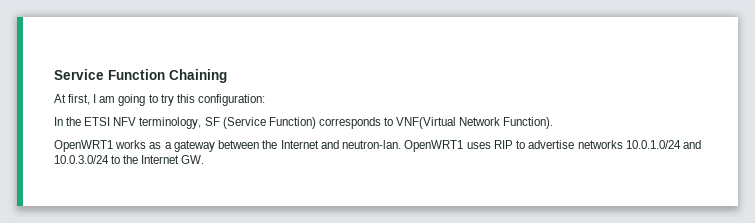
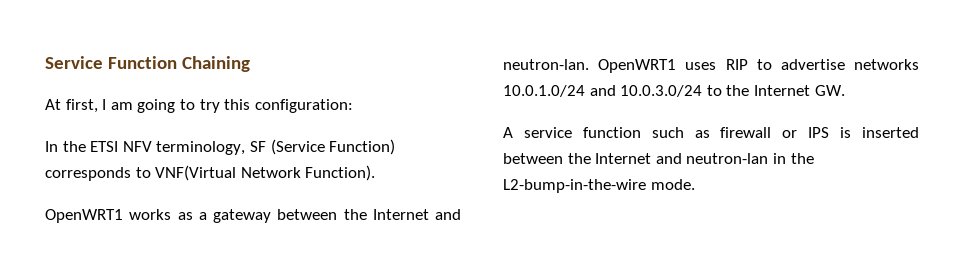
(205, 159) none -> [503,127,920,138] [503,153,814,164] [503,179,695,193] // A service function such as firewall or IPS is inserted between the Internet and neutron-lan in the L2-bump-in-the-wire mode.

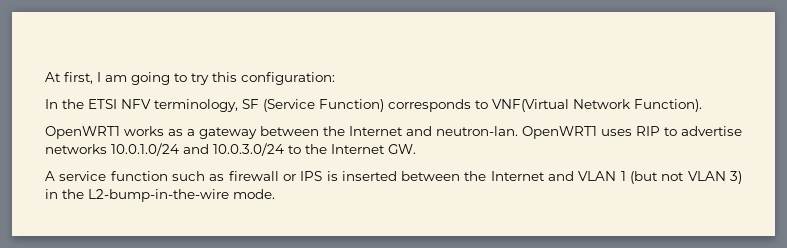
[45,56,250,72] Service Function Chaining // -> (45, 77) none
[686,153,769,164] neutron-lan -> [578,171,742,184] VLAN 1 (but not VLAN 3)

